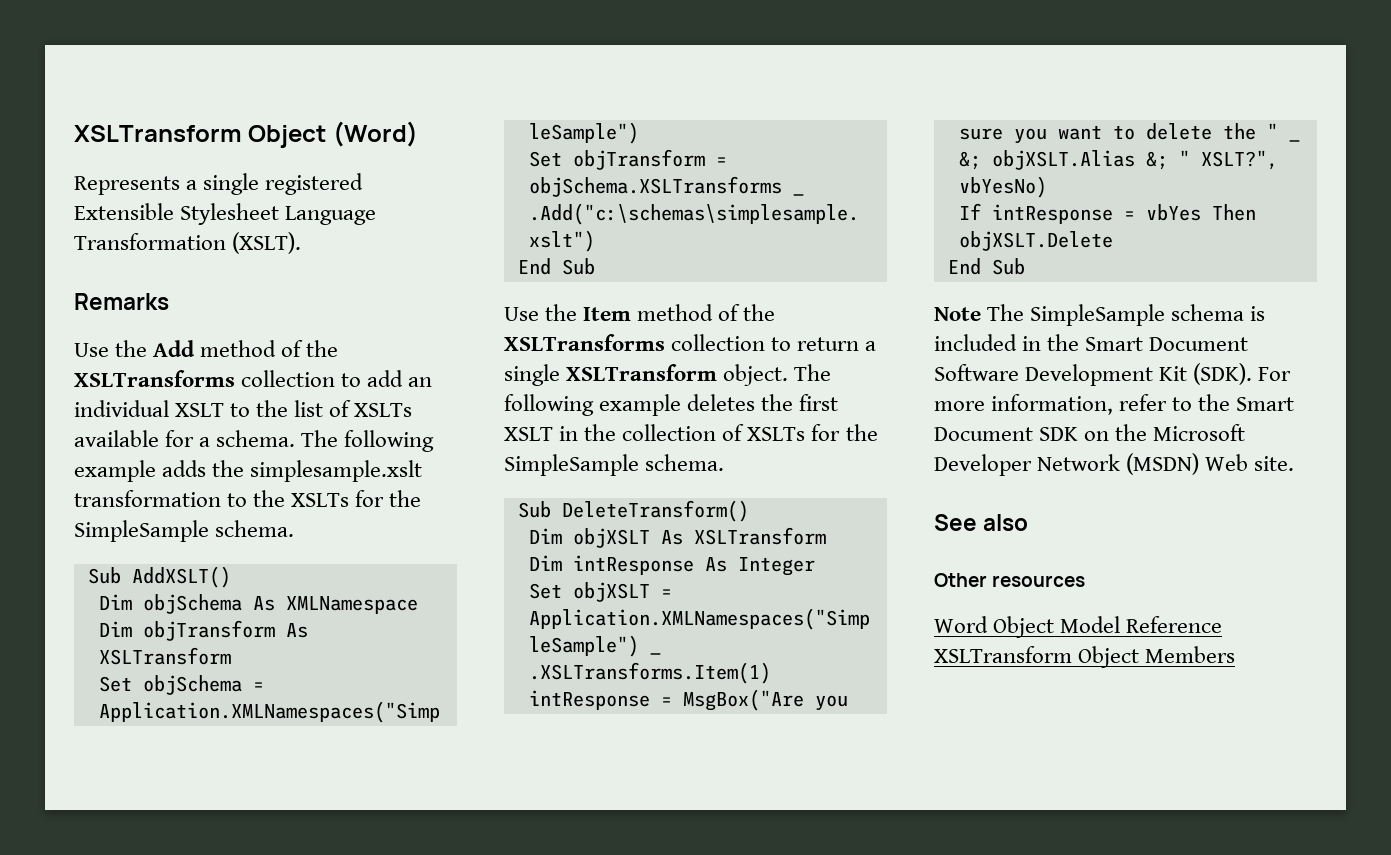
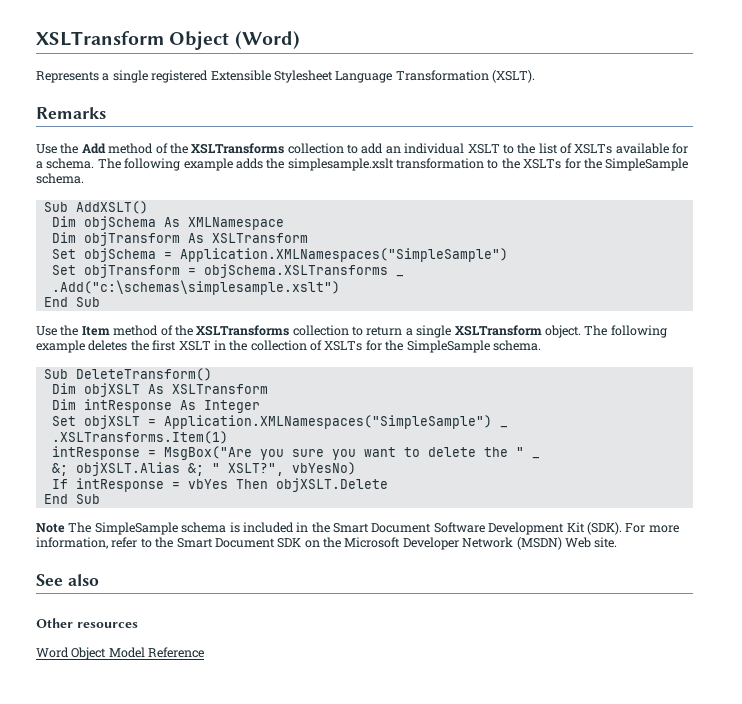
[934,646,1236,668] XSLTransform Object Members -> (205, 652) none

